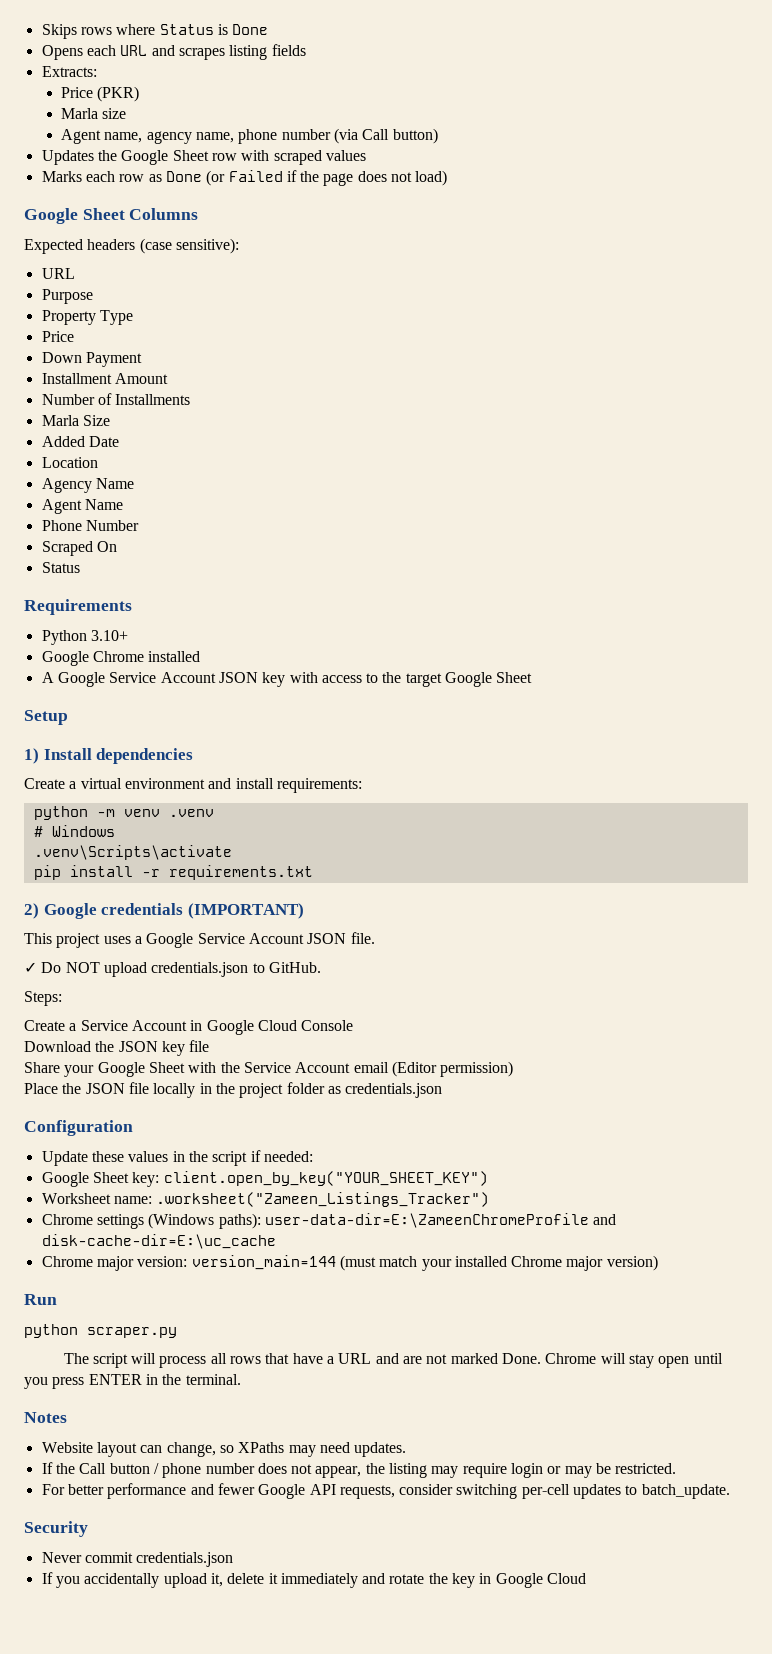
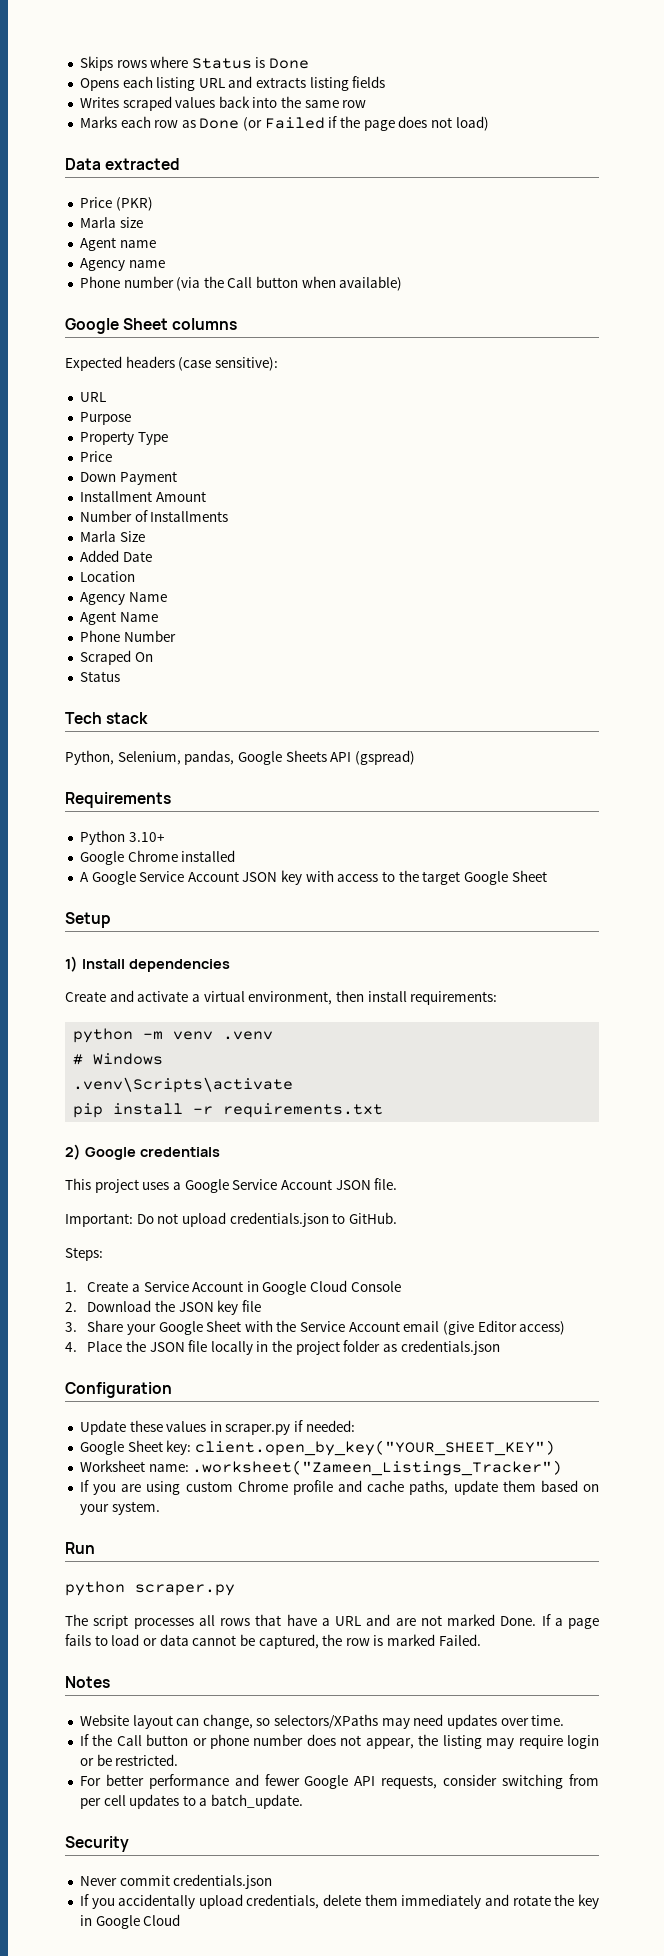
[120,45,225,60] URL and scrapes -> [156,76,307,91] listing URL and extracts
[41,66,97,77] [61,86,140,102] [61,108,127,119] [61,128,438,144] [41,150,366,165] Extracts: // Price (PKR) // Marla size // Agent name, agency name, phone number (via Call button) // Updates the Google Sheet row with scraped values -> [79,96,367,111] Writes scraped values back into the same row
[24,208,199,224] // Google Sheet Columns -> [65,158,181,170] [79,197,153,211] [79,217,143,228] [79,237,156,251] [79,258,165,271] [79,276,403,291] [65,318,238,334] // Data extracted // Price (PKR) // Marla size // Agent name // Agency name // Phone number (via the Call button when available) // Google Sheet columns
(80, 567) none -> [65,712,149,724] [65,750,415,765] // Tech stack // Python, Selenium, pandas, Google Sheets API (gspread)
[69,778,232,789] a virtual environment and -> [109,990,364,1005] and activate a virtual environment, then
[187,903,304,919] (IMPORTANT) -> (220, 1152) none
[24,962,100,973] ✓ Do NOT -> [65,1213,179,1227] Important: Do not
(62, 998) none -> [65,1282,77,1292] 1.
(354, 1025) none -> [65,1302,77,1312] 2.
(210, 1046) none -> [65,1322,77,1332] 3.
[391,1061,514,1077] (Editor permission) // -> [443,1320,566,1335] [65,1342,77,1352] (give Editor access) // 4.
[188,1151,248,1166] the script -> [225,1424,291,1435] scraper.py
[41,1213,617,1229] [41,1234,276,1249] [41,1255,658,1271] Chrome settings (Windows paths): user-data-dir=E:\ZameenChromeProfile and disk-cache-dir=E:\uc_cache // Chrome major version: version_main=144 (must match your installed Chrome major version) -> [79,1480,599,1495] [79,1501,160,1515] If you are using custom Chrome profile and cache paths, update them based on your system.
[131,1353,207,1368] will process -> [133,1618,194,1629] processes
[545,1353,723,1368] [24,1374,241,1389] Chrome will stay open until you press ENTER in the terminal. -> [541,1614,599,1629] [65,1634,481,1649] If a page fails to load or data cannot be captured, the row is marked Failed.
[238,1442,285,1453] XPaths -> [274,1714,379,1729] selectors/XPaths
[354,1442,407,1457] updates. -> [447,1714,565,1729] updates over time.
[153,1463,159,1474] / -> [192,1738,207,1746] or
[564,1466,592,1478] may -> (94, 1762) none
[521,1484,570,1499] per-cell -> [569,1774,599,1786] [79,1795,126,1809] from per cell
(638, 1490) none -> [199,1798,208,1806] a
[210,1573,278,1587] it, delete it -> [246,1894,398,1909] credentials, delete them

